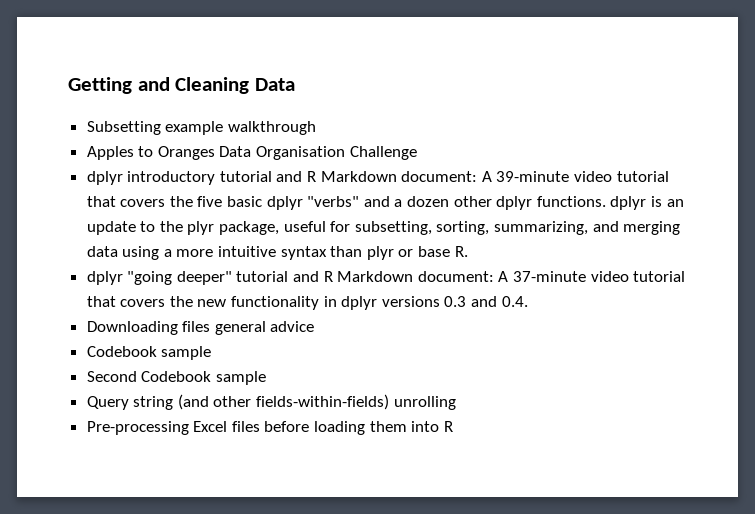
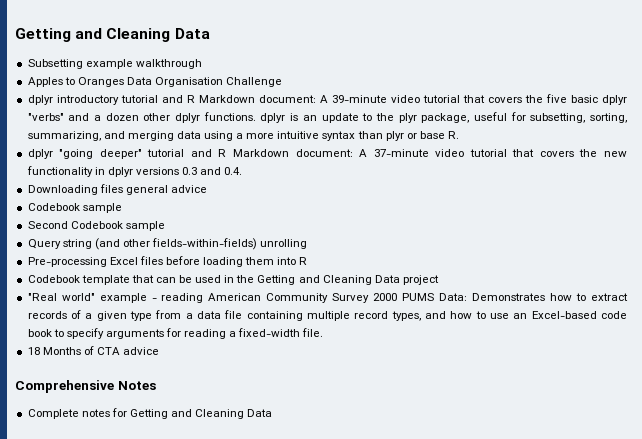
(453, 426) none -> [27,275,439,285] [27,293,628,303] [27,310,628,321] [27,328,324,339] [27,346,160,355] [15,380,156,393] [27,408,273,419] // Codebook template that can be used in the Getting and Cleaning Data project // "Real world" example - reading American Community Survey 2000 PUMS Data: Demonstrates how to extract records of a given type from a data file containing multiple record types, and how to use an Excel-based code book to specify arguments for reading a fixed-width file. // 18 Months of CTA advice // Comprehensive Notes // Complete notes for Getting and Cleaning Data

